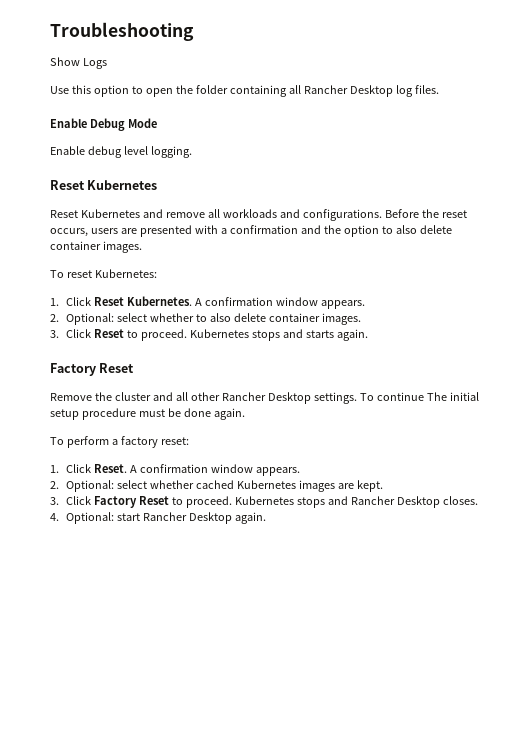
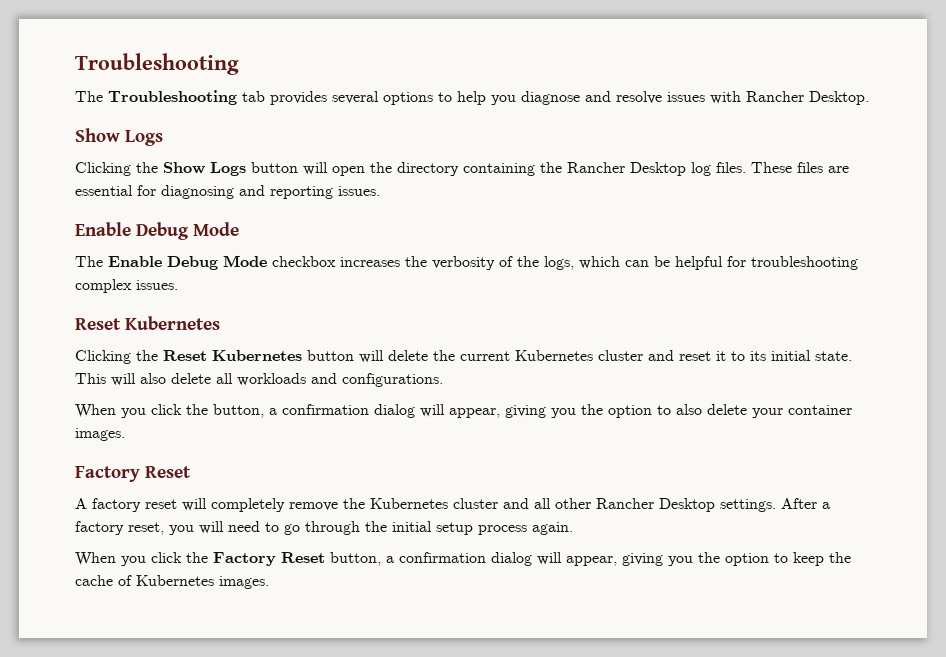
[50,57,107,69] [50,85,439,97] [50,118,157,131] [50,146,192,158] [50,180,158,190] [50,209,467,221] [50,225,321,237] Show Logs // Use this option to open the folder containing all Rancher Desktop log files. // Enable Debug Mode // Enable debug level logging. // Reset Kubernetes // Reset Kubernetes and remove all workloads and configurations. Before the reset occurs, users are presented with a confirmation and -> [75,90,869,105] [75,128,163,146] [75,162,849,176] [75,185,380,199] [75,222,239,240] [75,255,858,270] [75,279,178,293] [75,316,220,330] [75,350,852,364] [75,373,443,387] [75,404,576,418] The Troubleshooting tab provides several options to help you diagnose and resolve issues with Rancher Desktop. // Show Logs // Clicking the Show Logs button will open the directory containing the Rancher Desktop log files. These files are essential for diagnosing and reporting issues. // Enable Debug Mode // The Enable Debug Mode checkbox increases the verbosity of the logs, which can be helpful for troubleshooting complex issues. // Reset Kubernetes // Clicking the Reset Kubernetes button will delete the current Kubernetes cluster and reset it to its initial state. This will also delete all workloads and configurations. // When you click the button, a confirmation dialog will appear, giving you
[50,241,142,253] [50,269,157,278] [50,296,366,309] [50,313,362,325] [50,329,369,341] [50,363,135,376] [50,392,112,401] container images. // To reset Kubernetes: // 1. Click Reset Kubernetes. A confirmation window appears. // 2. Optional: select whether to also delete container images. // 3. Click Reset to proceed. Kubernetes stops and starts again. // Factory Reset // Remove the -> [752,405,852,418] [75,428,125,441] [75,466,191,482] [75,498,448,512] your container images. // Factory Reset // A factory reset will completely remove the Kubernetes
[359,392,479,401] [50,408,245,420] [50,436,189,448] [50,464,301,476] [50,480,384,492] [50,496,479,508] [50,512,267,524] To continue The initial setup procedure must be done again. // To perform a factory reset: // 1. Click Reset. A confirmation window appears. // 2. Optional: select whether cached Kubernetes images are kept. // 3. Click Factory Reset to proceed. Kubernetes stops and Rancher Desktop closes. // 4. Optional: start Rancher Desktop again. -> [781,498,830,509] [75,521,573,535] [75,552,851,566] [75,575,269,589] After a factory reset, you will need to go through the initial setup process again. // When you click the Factory Reset button, a confirmation dialog will appear, giving you the option to keep the cache of Kubernetes images.

